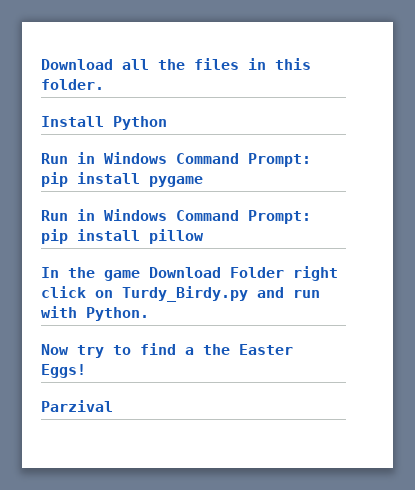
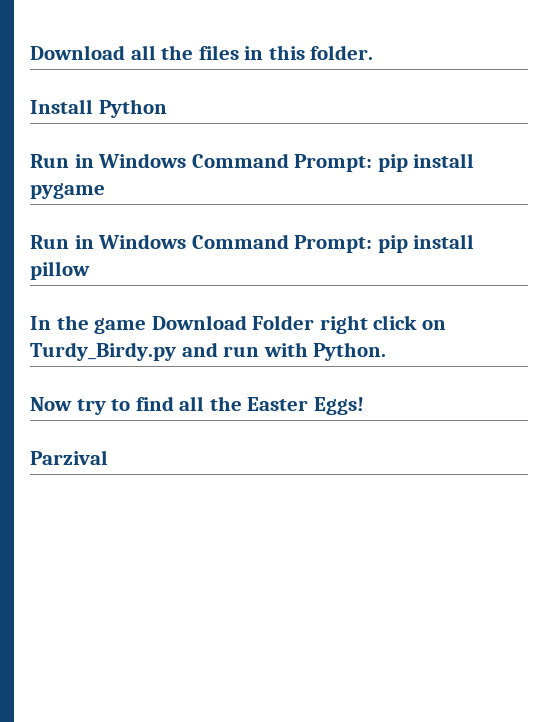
[185,347,194,355] a -> [179,396,205,411] all

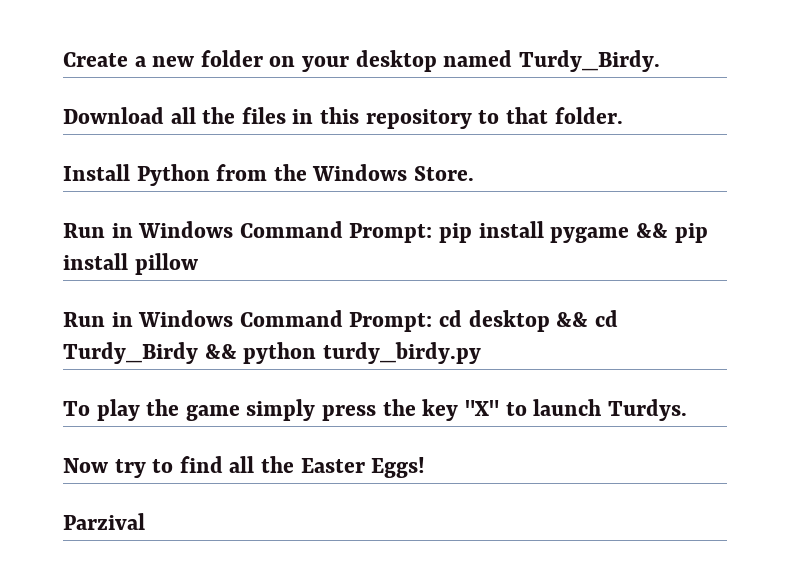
(30, 52) none -> [63,50,660,72] Create a new folder on your desktop named Turdy_Birdy. //
(305, 52) none -> [365,107,548,129] repository to that
(167, 108) none -> [216,164,475,181] from the Windows Store.
[30,234,475,253] [30,261,90,280] [30,315,446,334] [30,342,387,361] // Run in Windows Command Prompt: pip install pillow // In the game Download Folder right click on Turdy_Birdy.py and run with Python. -> [635,223,708,243] [63,253,198,275] [63,310,618,332] [63,342,481,364] [63,399,687,421] && pip install pillow // Run in Windows Command Prompt: cd desktop && cd Turdy_Birdy && python turdy_birdy.py // To play the game simply press the key "X" to launch Turdys.

